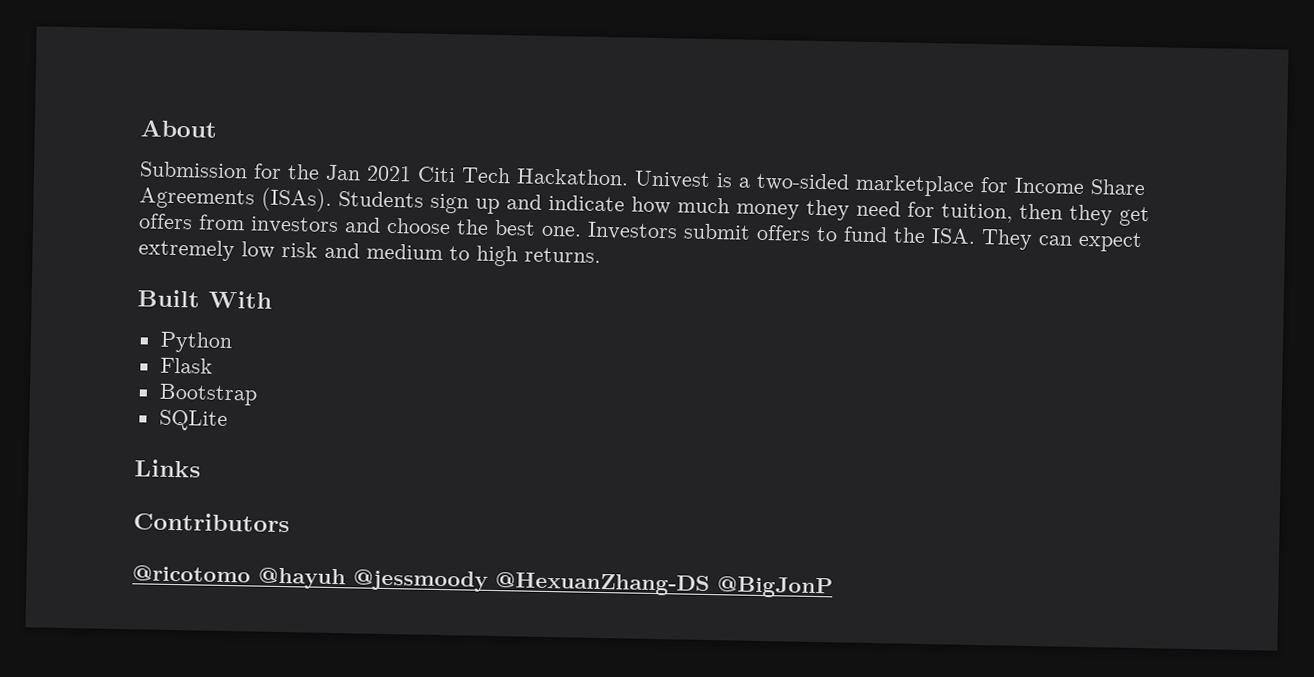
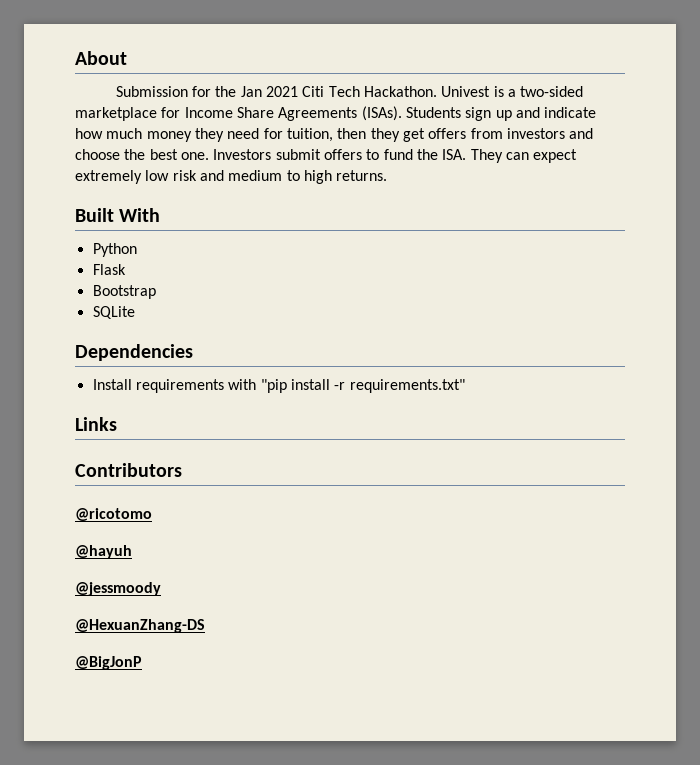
(228, 420) none -> [75,344,193,361] [92,379,465,393] // Dependencies // Install requirements with "pip install -r requirements.txt"
(251, 574) none -> (152, 514) //
(346, 578) none -> (132, 552) //
(488, 580) none -> (161, 589) //
(710, 584) none -> (205, 626) //

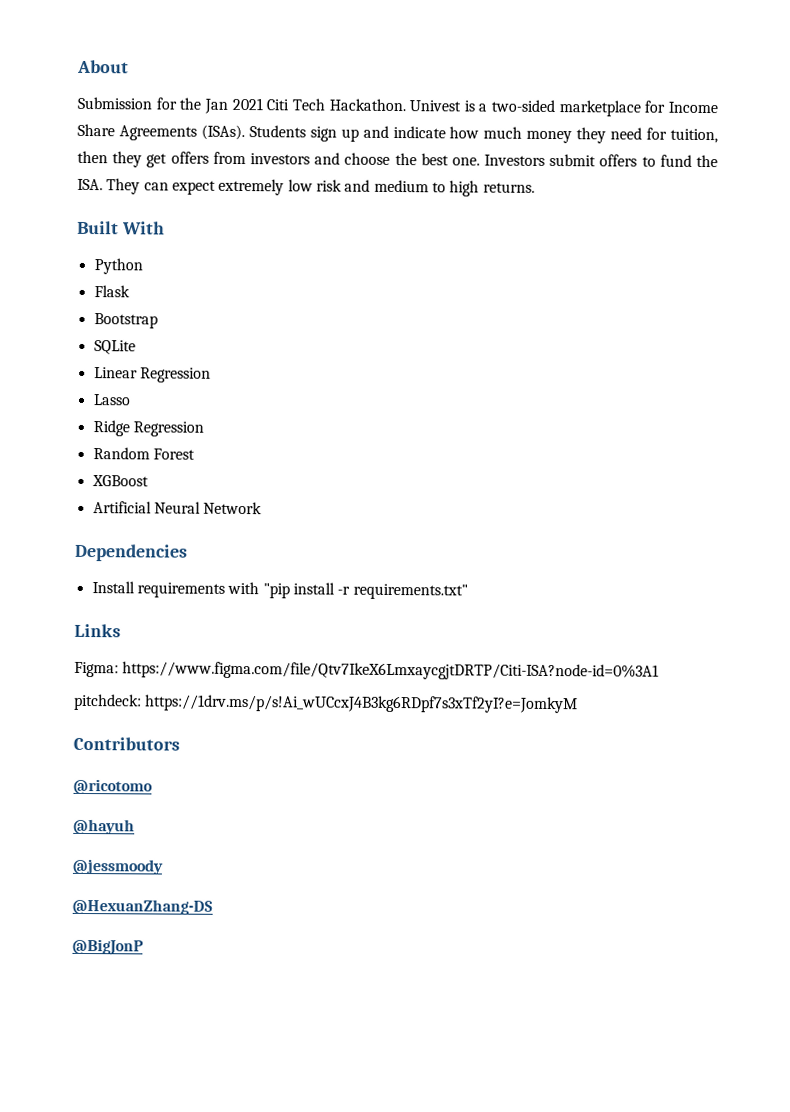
(135, 312) none -> [93,367,211,383] [92,394,131,406] [92,420,204,437] [92,447,195,460] [91,475,149,487] [92,501,263,515] // Linear Regression // Lasso // Ridge Regression // Random Forest // XGBoost // Artificial Neural Network
(117, 424) none -> [74,661,660,681] [73,693,579,714] // Figma: https://www.figma.com/file/Qtv7IkeX6LmxaycgjtDRTP/Citi-ISA?node-id=0%3A1 // pitchdeck: https://1drv.ms/p/s!Ai_wUCcxJ4B3kg6RDpf7s3xTf2yI?e=JomkyM

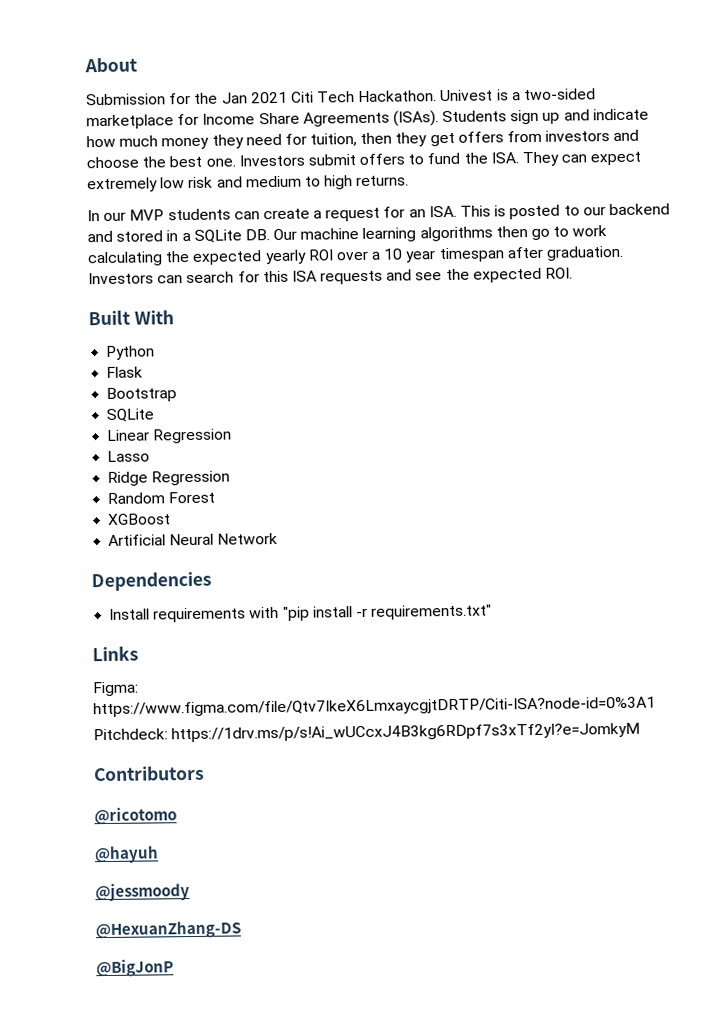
(535, 187) none -> [87,203,670,222] [87,225,608,243] [87,245,625,267] [88,267,574,285] // In our MVP students can create a request for an ISA. This is posted to our backend and stored in a SQLite DB. Our machine learning algorithms then go to work calculating the expected yearly ROI over a 10 year timespan after graduation. Investors can search for this ISA requests and see the expected ROI.
[73,693,142,711] pitchdeck: -> [93,728,168,741] Pitchdeck:

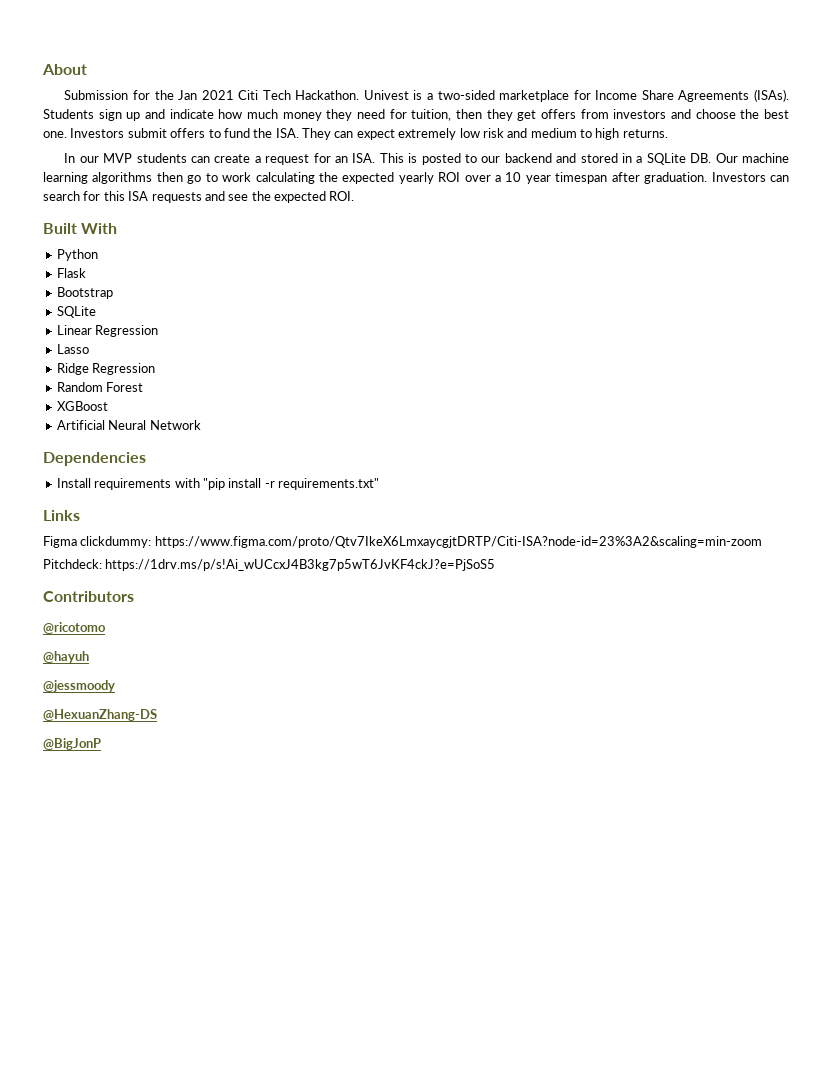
[92,681,656,718] Figma: https://www.figma.com/file/Qtv7IkeX6LmxaycgjtDRTP/Citi-ISA?node-id=0%3A1 -> [43,536,762,548] Figma clickdummy: https://www.figma.com/proto/Qtv7IkeX6LmxaycgjtDRTP/Citi-ISA?node-id=23%3A2&scaling=min-zoom
[171,722,641,743] https://1drv.ms/p/s!Ai_wUCcxJ4B3kg6RDpf7s3xTf2yI?e=JomkyM -> [105,559,496,571] https://1drv.ms/p/s!Ai_wUCcxJ4B3kg7p5wT6JvKF4ckJ?e=PjSoS5

